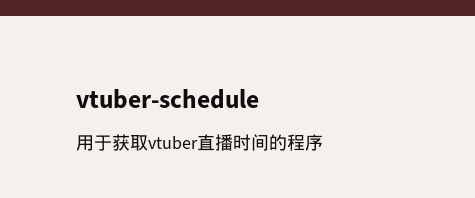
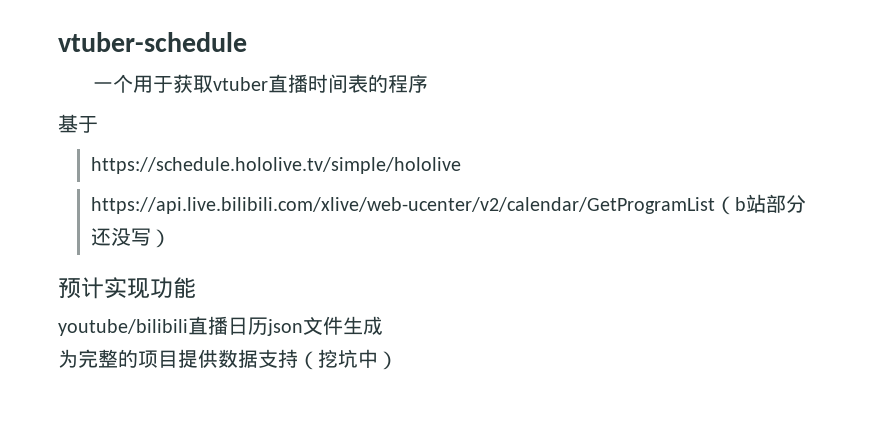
(259, 99) none -> [92,74,133,93] 一个
(269, 142) none -> [347,74,368,93] 表
(323, 142) none -> [58,114,98,133] [91,157,462,174] [91,194,807,215] [91,227,172,248] [58,277,196,299] [58,316,383,336] [58,349,398,370] // 基于 // https://schedule.hololive.tv/simple/hololive // https://api.live.bilibili.com/xlive/web-ucenter/v2/calendar/GetProgramList（b站部分还没写） // 预计实现功能 // youtube/bilibili直播日历json文件生成 // 为完整的项目提供数据支持（挖坑中）

